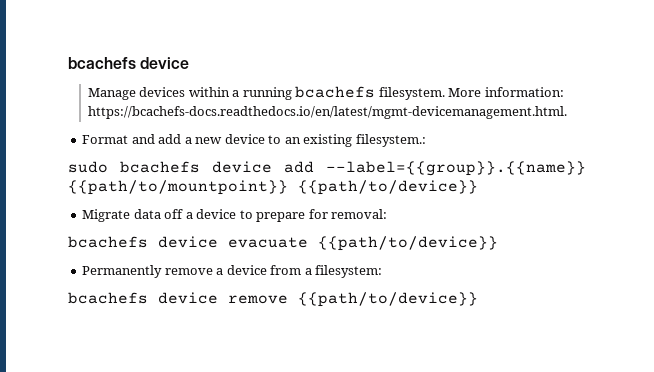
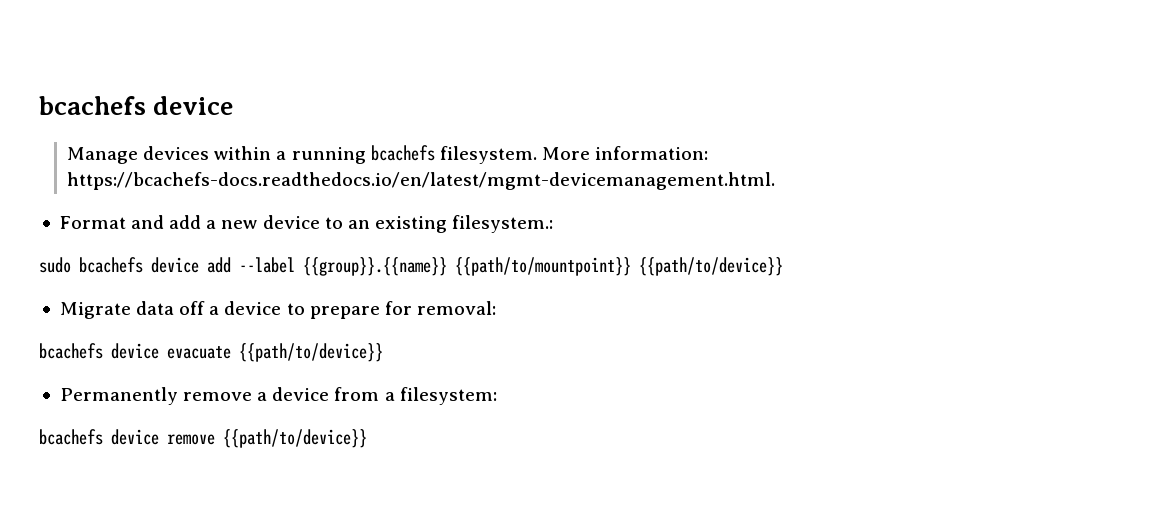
[326,161,586,176] --label={{group}}.{{name}} -> [239,257,447,276] --label {{group}}.{{name}}

